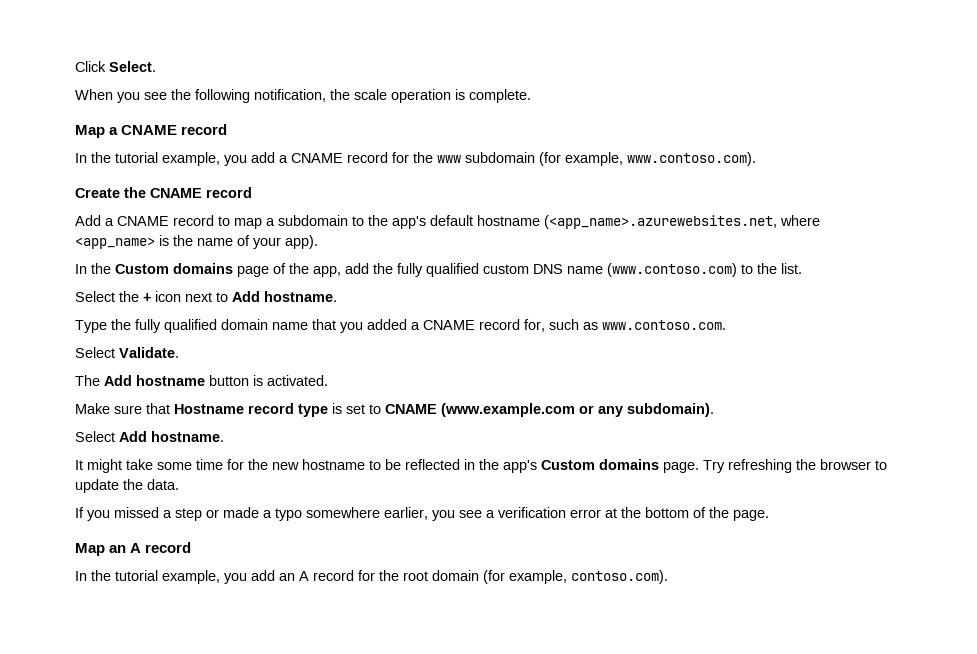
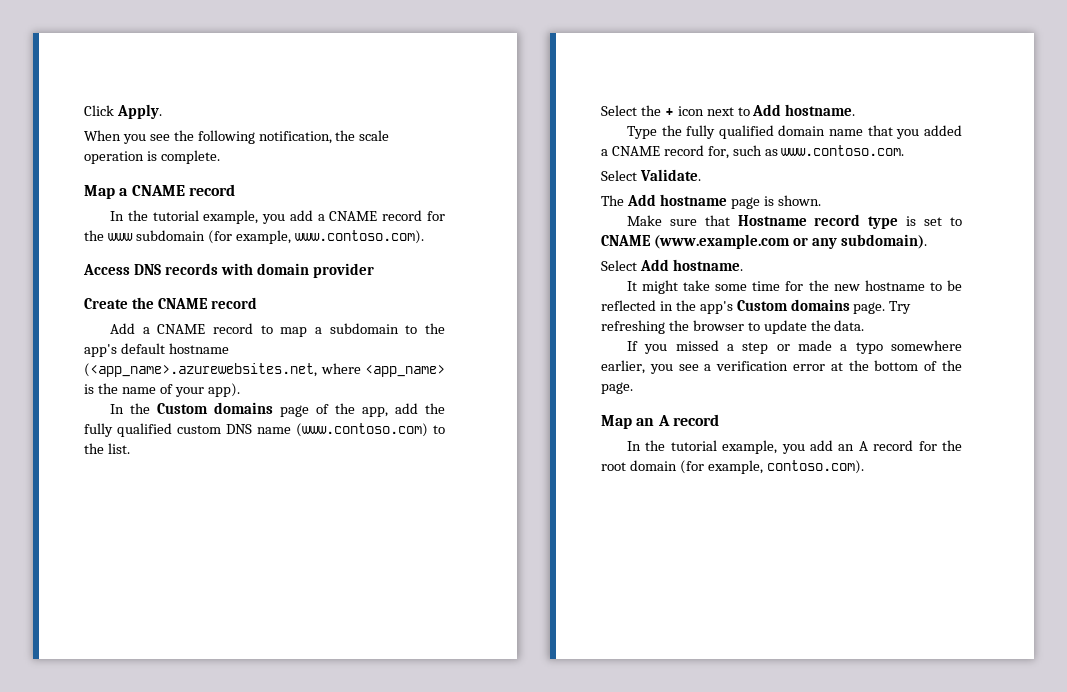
[109,61,156,72] Select. -> [116,104,162,119] Apply.
(756, 159) none -> [83,263,374,278] // Access DNS records with domain provider
[209,375,328,386] button is activated. -> [730,195,821,209] page is shown.

